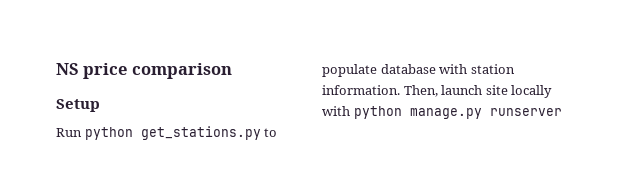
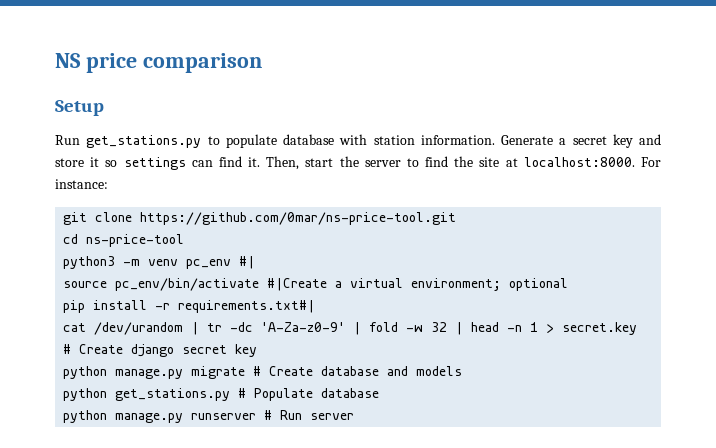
[84,127,133,140] python -> (80, 140) none
[403,85,553,98] [322,106,562,119] Then, launch site locally with python manage.py runserver -> [501,134,661,148] [55,156,662,170] [55,179,108,189] [63,212,457,225] [63,234,185,247] [63,256,256,269] [63,278,569,291] [63,300,316,313] [63,322,638,335] [63,344,258,357] [63,366,463,379] [63,388,380,401] [63,410,355,423] Generate a secret key and store it so settings can find it. Then, start the server to find the site at localhost:8000. For instance: // git clone https://github.com/0mar/ns-price-tool.git // cd ns-price-tool // python3 -m venv pc_env #| // source pc_env/bin/activate #|Create a virtual environment; optional // pip install -r requirements.txt#| // cat /dev/urandom | tr -dc 'A-Za-z0-9' | fold -w 32 | head -n 1 > secret.key # Create django secret key // python manage.py migrate # Create database and models // python get_stations.py # Populate database // python manage.py runserver # Run server

